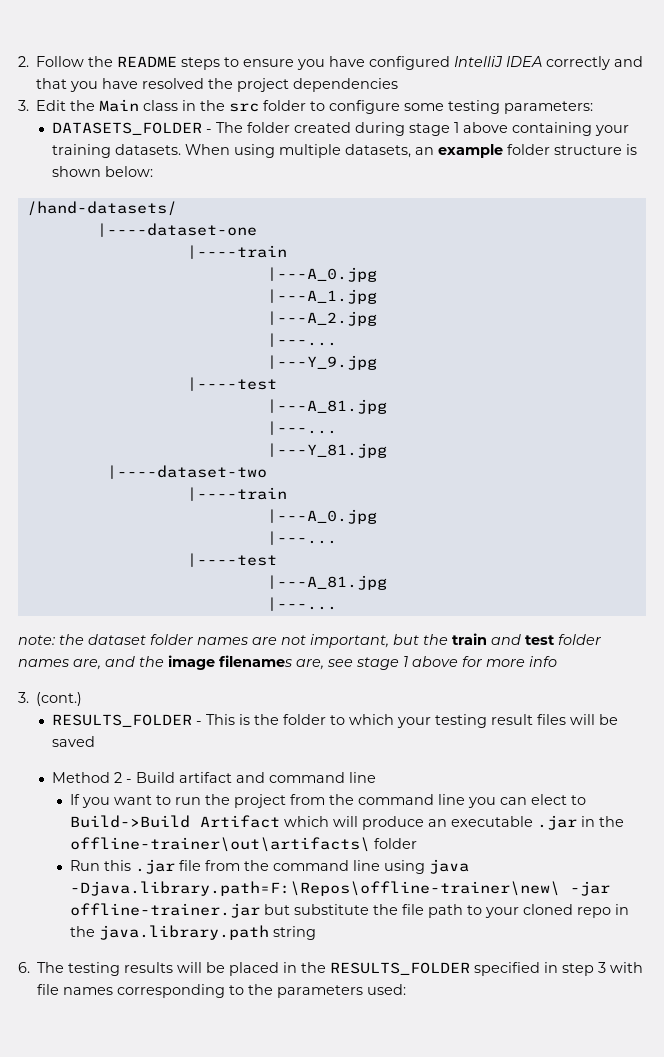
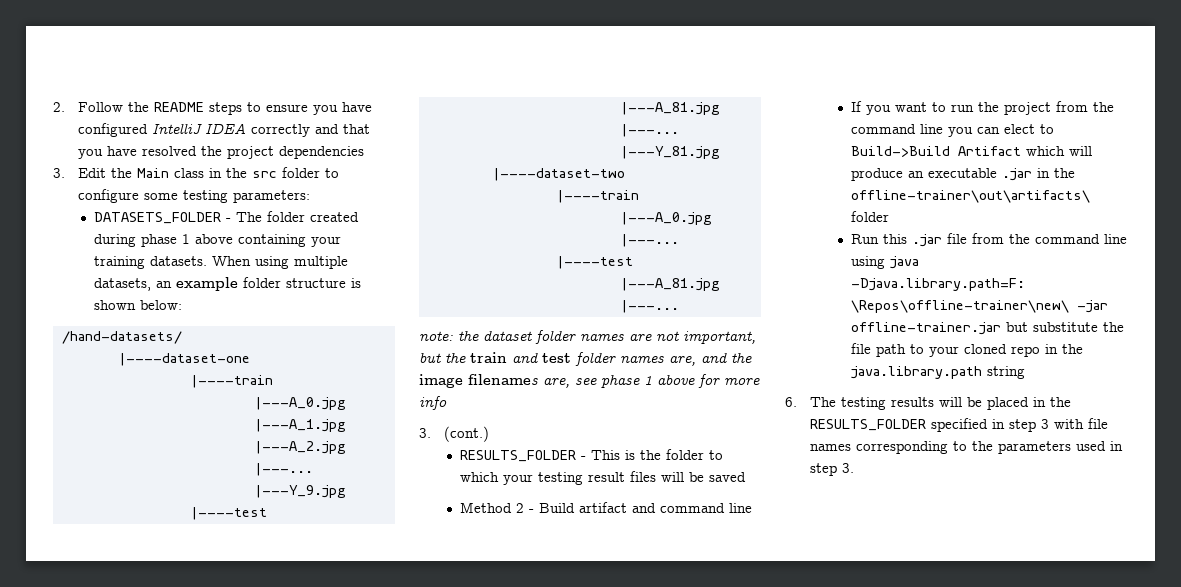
[409,123,451,136] stage -> [140,234,177,247] phase
[356,657,399,670] stage -> [601,374,640,388] phase
[367,984,407,995] used: -> [1075,441,1123,451] [809,463,854,476] used in step 3.

